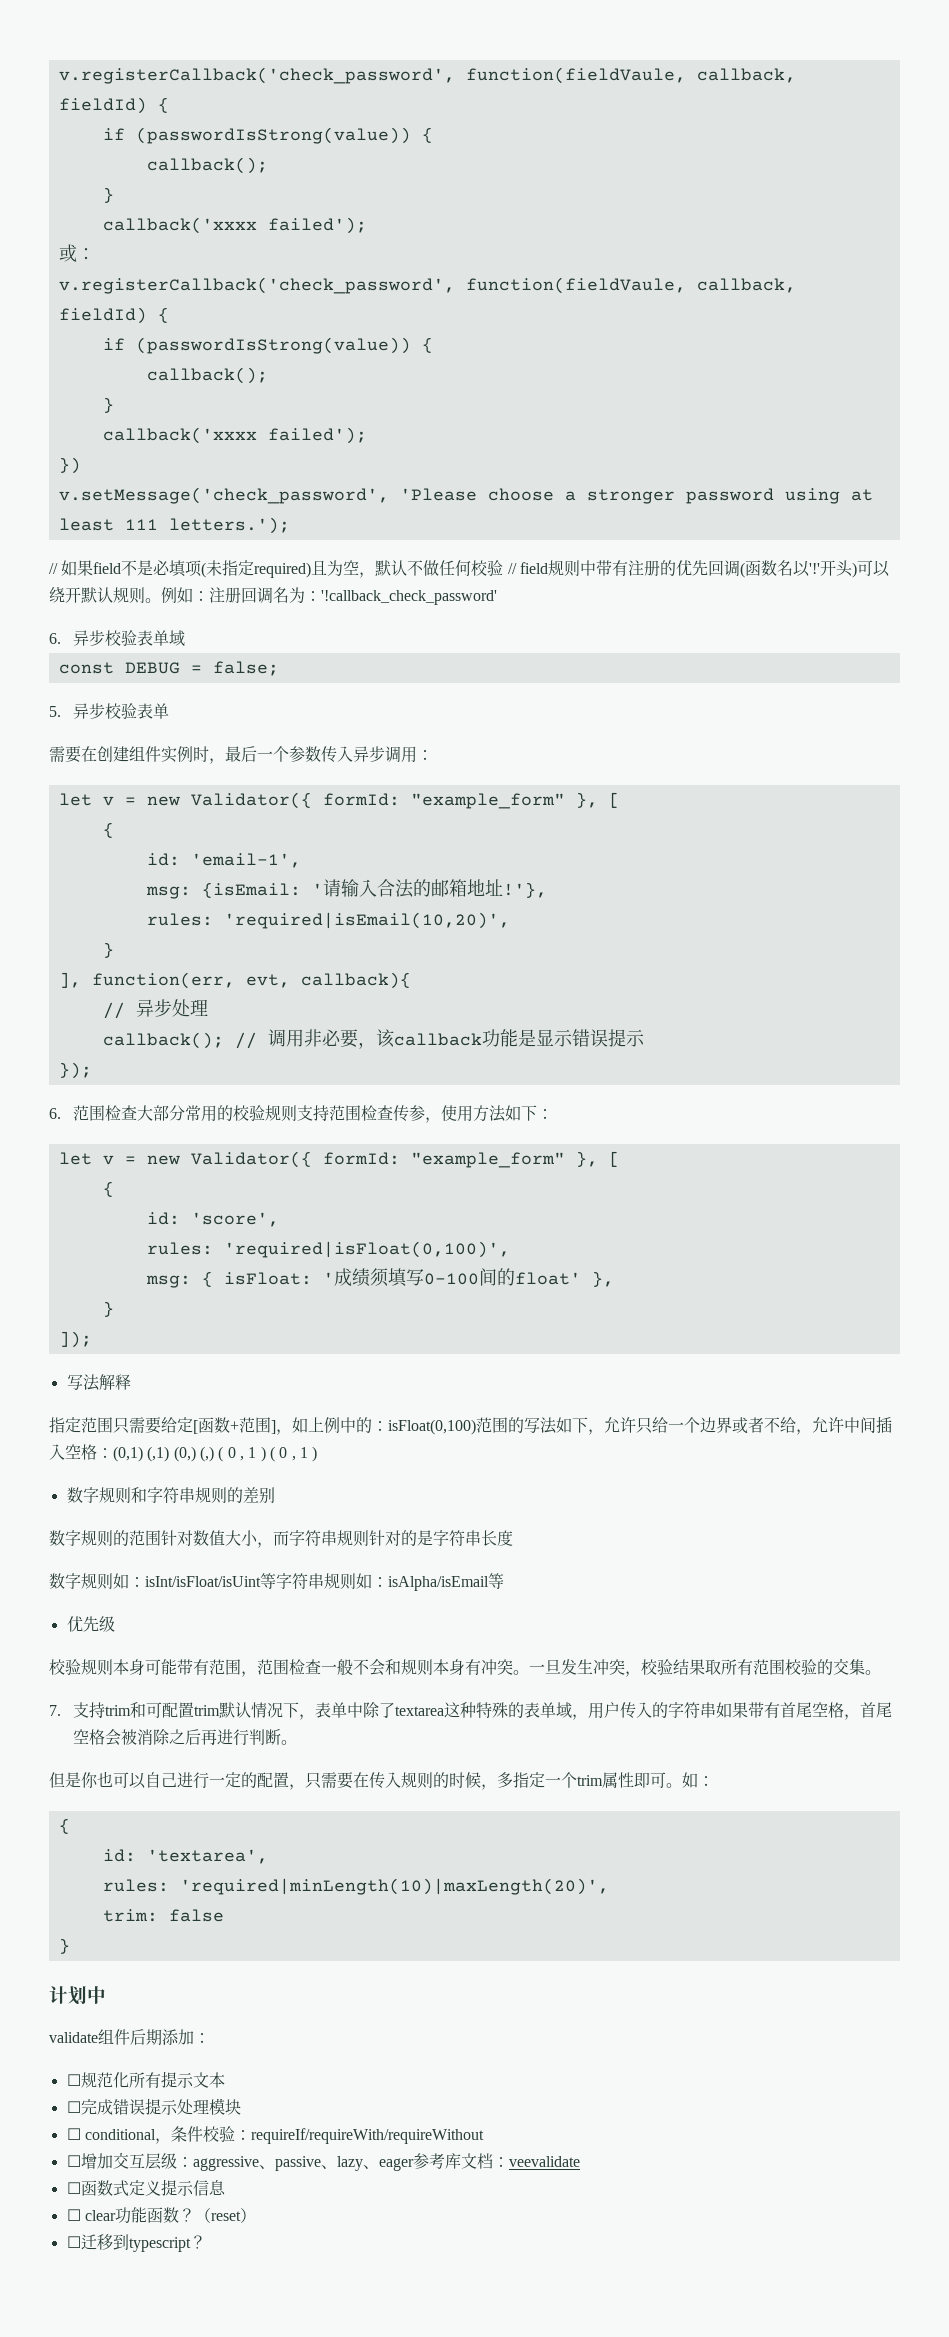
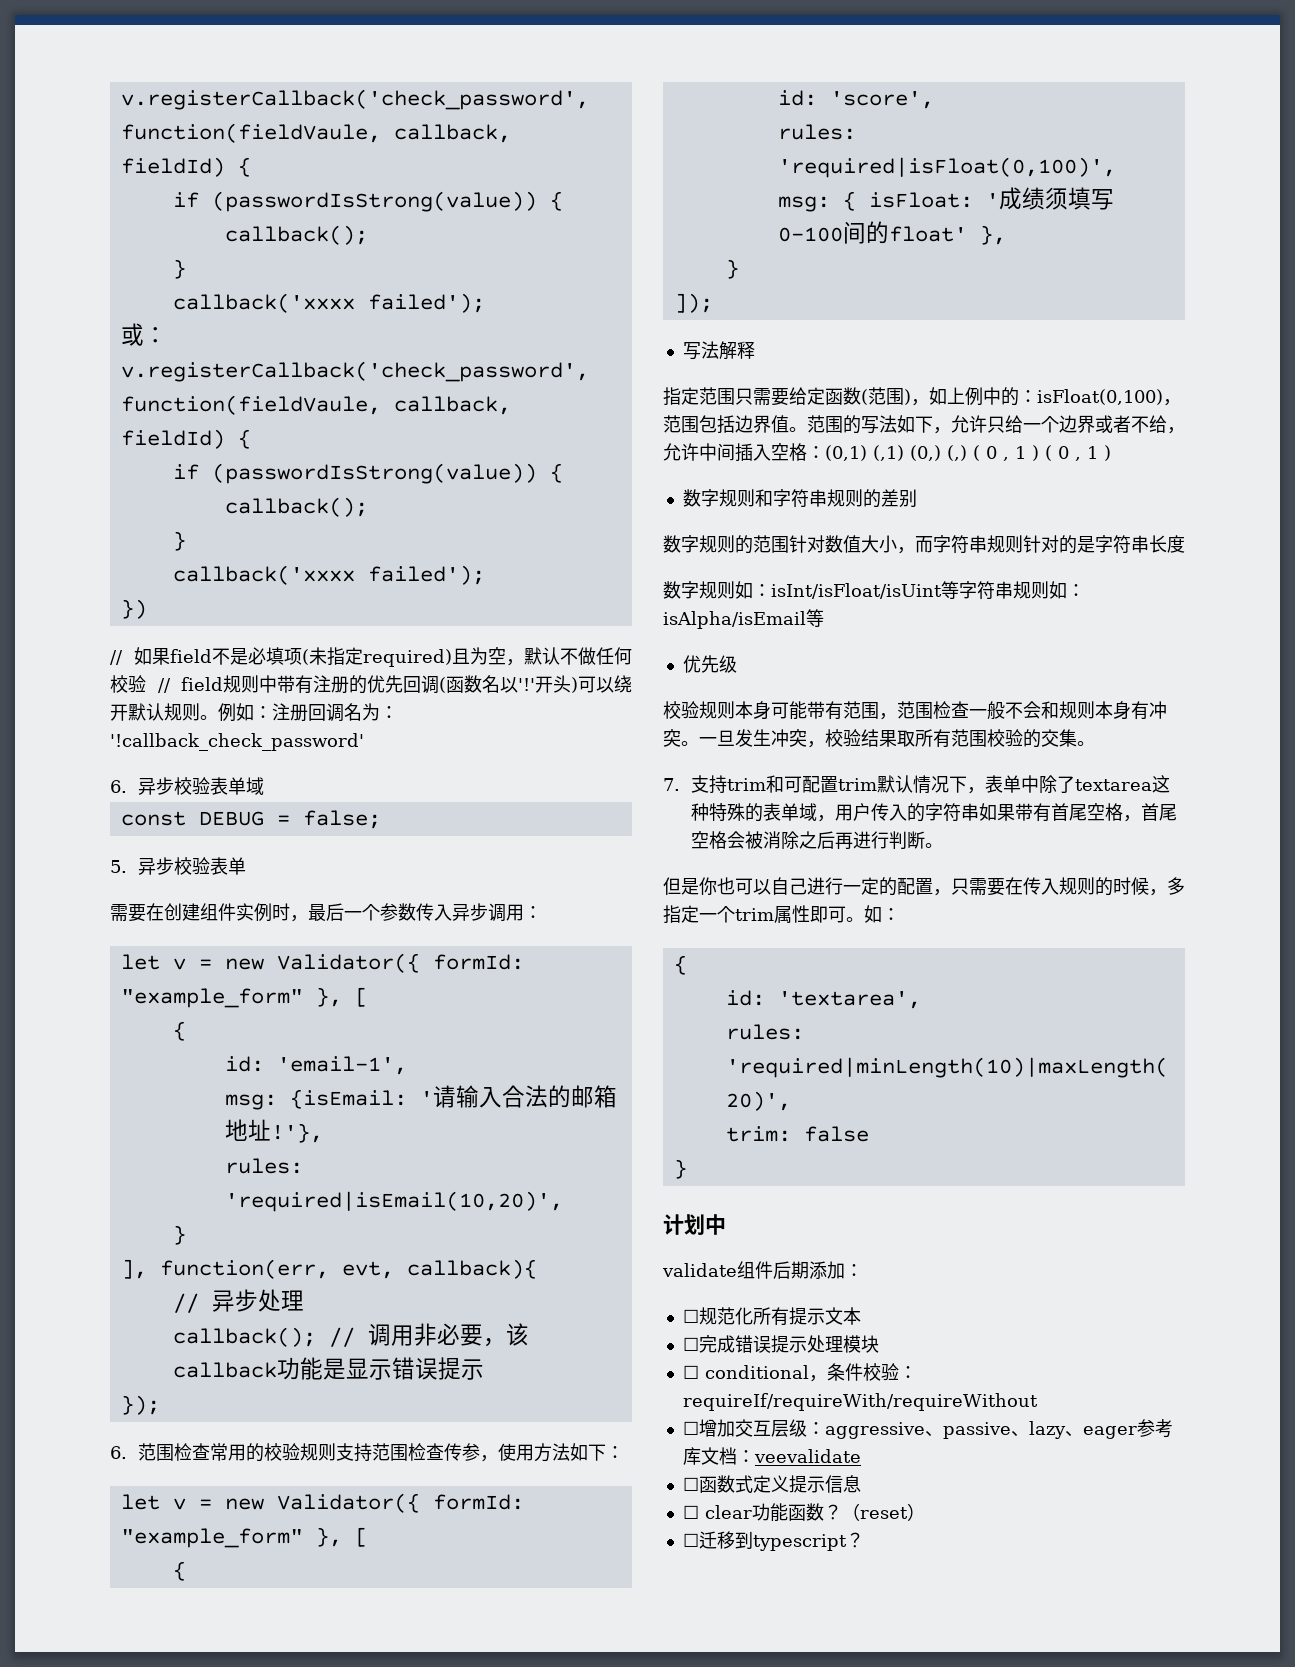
[58,487,873,504] [58,517,290,534] // v.setMessage('check_password', 'Please choose a stronger password using at least 111 letters.'); -> (147, 609) none
[136,1105,185,1121] 大部分 -> (210, 1451) none
[193,1417,276,1434] [函数+范围] -> [825,387,911,405] 函数(范围)
(476, 1427) none -> [1163,399,1181,406] [663,415,807,433] ，范围包括边界值。

